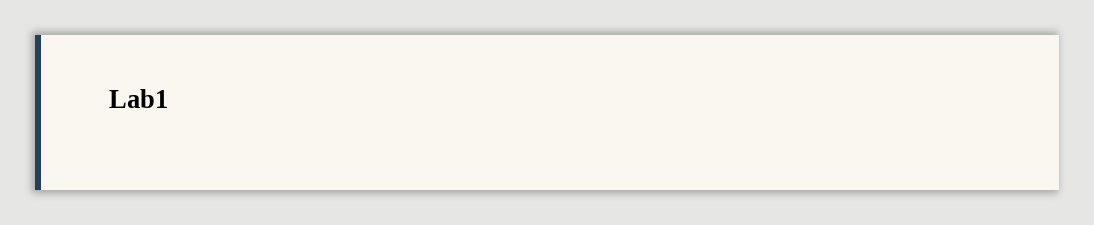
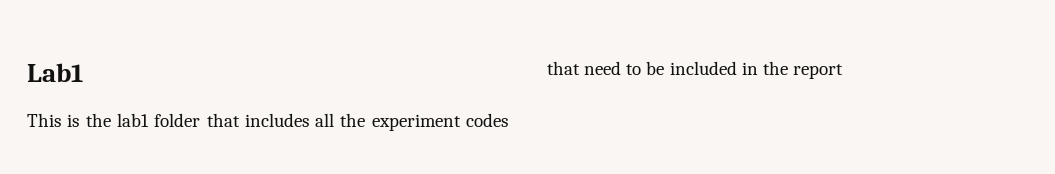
(168, 98) none -> [27,113,509,131] [547,61,843,79] // This is the lab1 folder that includes all the experiment codes that need to be included in the report

